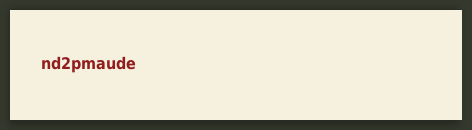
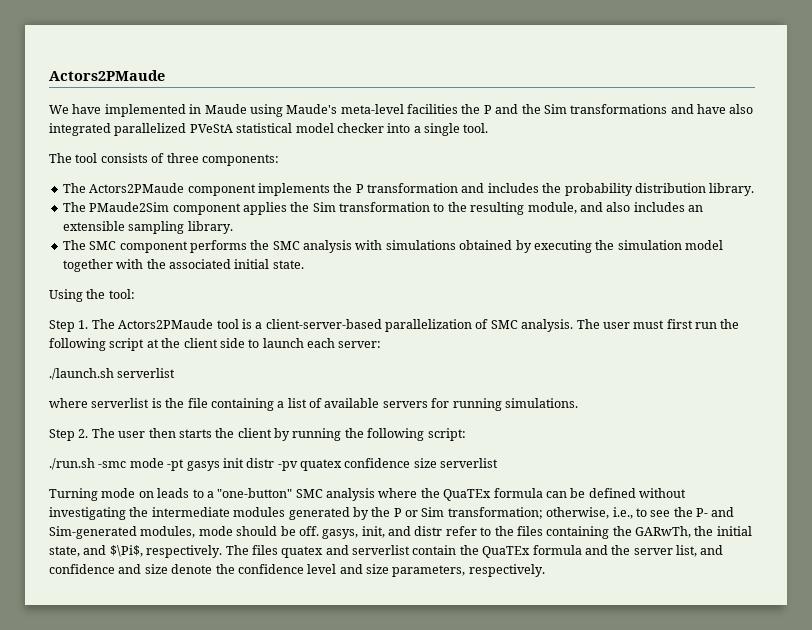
[41,56,136,73] nd2pmaude -> [49,70,165,81] [49,104,754,117] [49,123,489,136] [49,153,279,166] [62,183,755,196] [62,202,703,215] [62,221,233,234] [62,240,723,253] [62,259,304,272] [49,289,135,302] [49,319,740,332] [49,338,382,351] [49,368,176,380] [49,398,578,411] [49,428,466,441] [49,458,499,471] [49,488,686,501] [49,507,735,520] [49,526,752,539] [49,545,724,558] [49,564,545,577] Actors2PMaude // We have implemented in Maude using Maude's meta-level facilities the P and the Sim transformations and have also integrated parallelized PVeStA statistical model checker into a single tool. // The tool consists of three components: // The Actors2PMaude component implements the P transformation and includes the probability distribution library. // The PMaude2Sim component applies the Sim transformation to the resulting module, and also includes an extensible sampling library. // The SMC component performs the SMC analysis with simulations obtained by executing the simulation model together with the associated initial state. // Using the tool: // Step 1. The Actors2PMaude tool is a client-server-based parallelization of SMC analysis. The user must first run the following script at the client side to launch each server: // ./launch.sh serverlist // where serverlist is the file containing a list of available servers for running simulations. // Step 2. The user then starts the client by running the following script: // ./run.sh -smc mode -pt gasys init distr -pv quatex confidence size serverlist // Turning mode on leads to a "one-button" SMC analysis where the QuaTEx formula can be defined without investigating the intermediate modules generated by the P or Sim transformation; otherwise, i.e., to see the P- and Sim-generated modules, mode should be off. gasys, init, and distr refer to the files containing the GARwTh, the initial state, and $\Pi$, respectively. The files quatex and serverlist contain the QuaTEx formula and the server list, and confidence and size denote the confidence level and size parameters, respectively.

